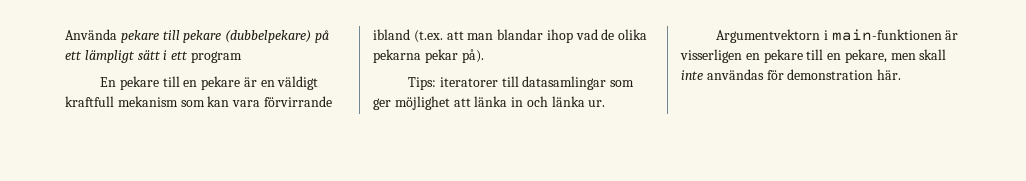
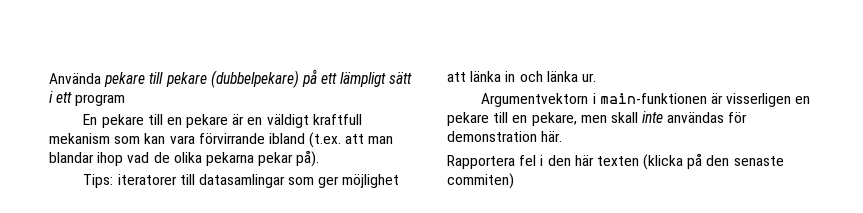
(902, 74) none -> [447,153,784,170] [447,173,514,189] // Rapportera fel i den här texten (klicka på den senaste commiten)

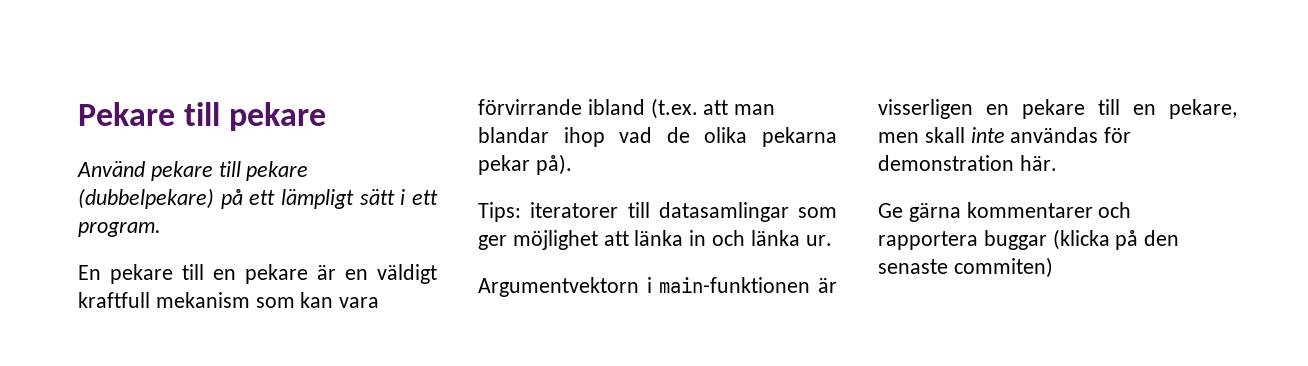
[49,73,101,84] Använda -> [78,102,327,131] [77,161,145,177] Pekare till pekare // Använd
[75,94,126,106] program -> [78,222,161,237] program.
[447,155,639,169] Rapportera fel i den här texten -> [878,202,1132,222] [878,230,1047,250] Ge gärna kommentarer och rapportera buggar

